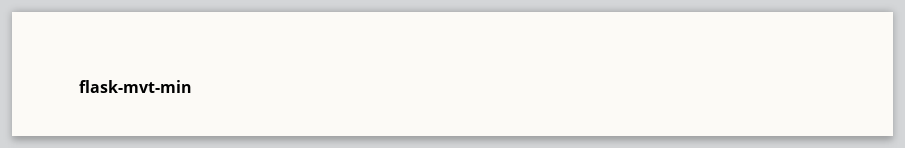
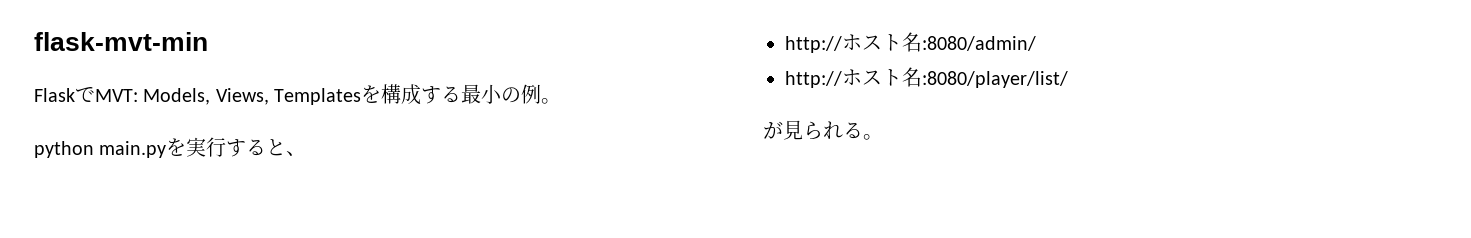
(192, 86) none -> [34,84,562,105] [34,137,307,158] [785,32,1036,53] [785,67,1068,88] [763,120,883,140] // FlaskでMVT: Models, Views, Templatesを構成する最小の例。 // python main.pyを実行すると、 // http://ホスト名:8080/admin/ // http://ホスト名:8080/player/list/ // が見られる。

